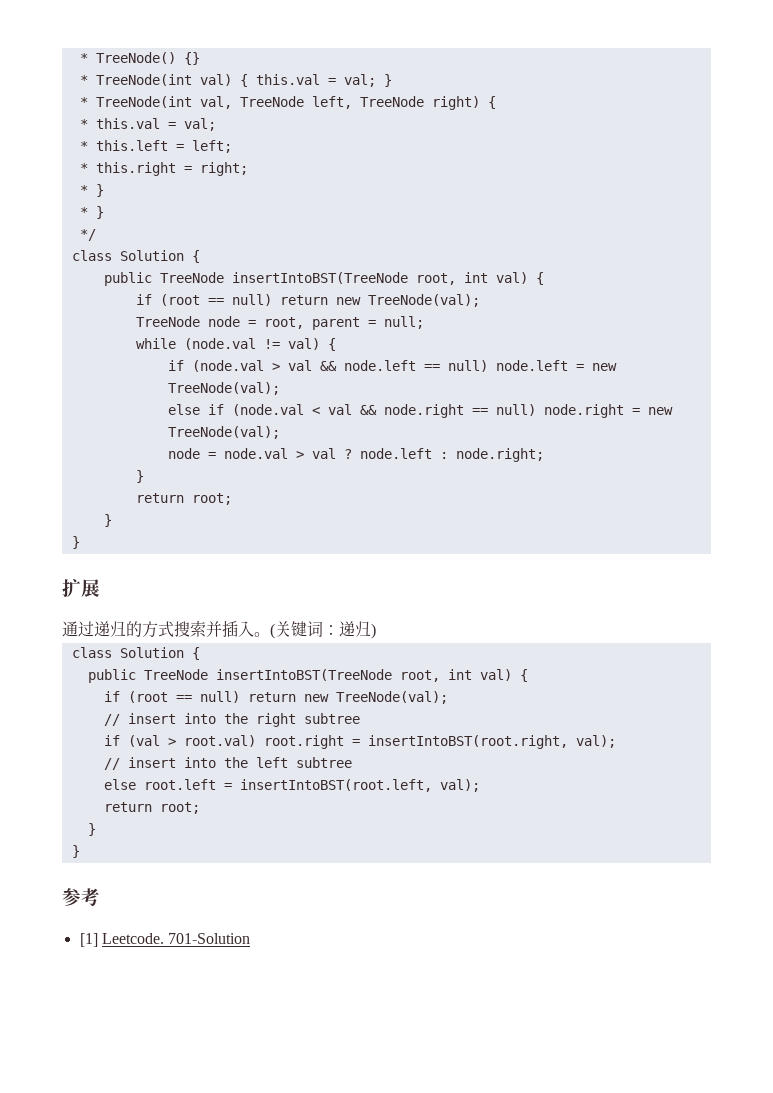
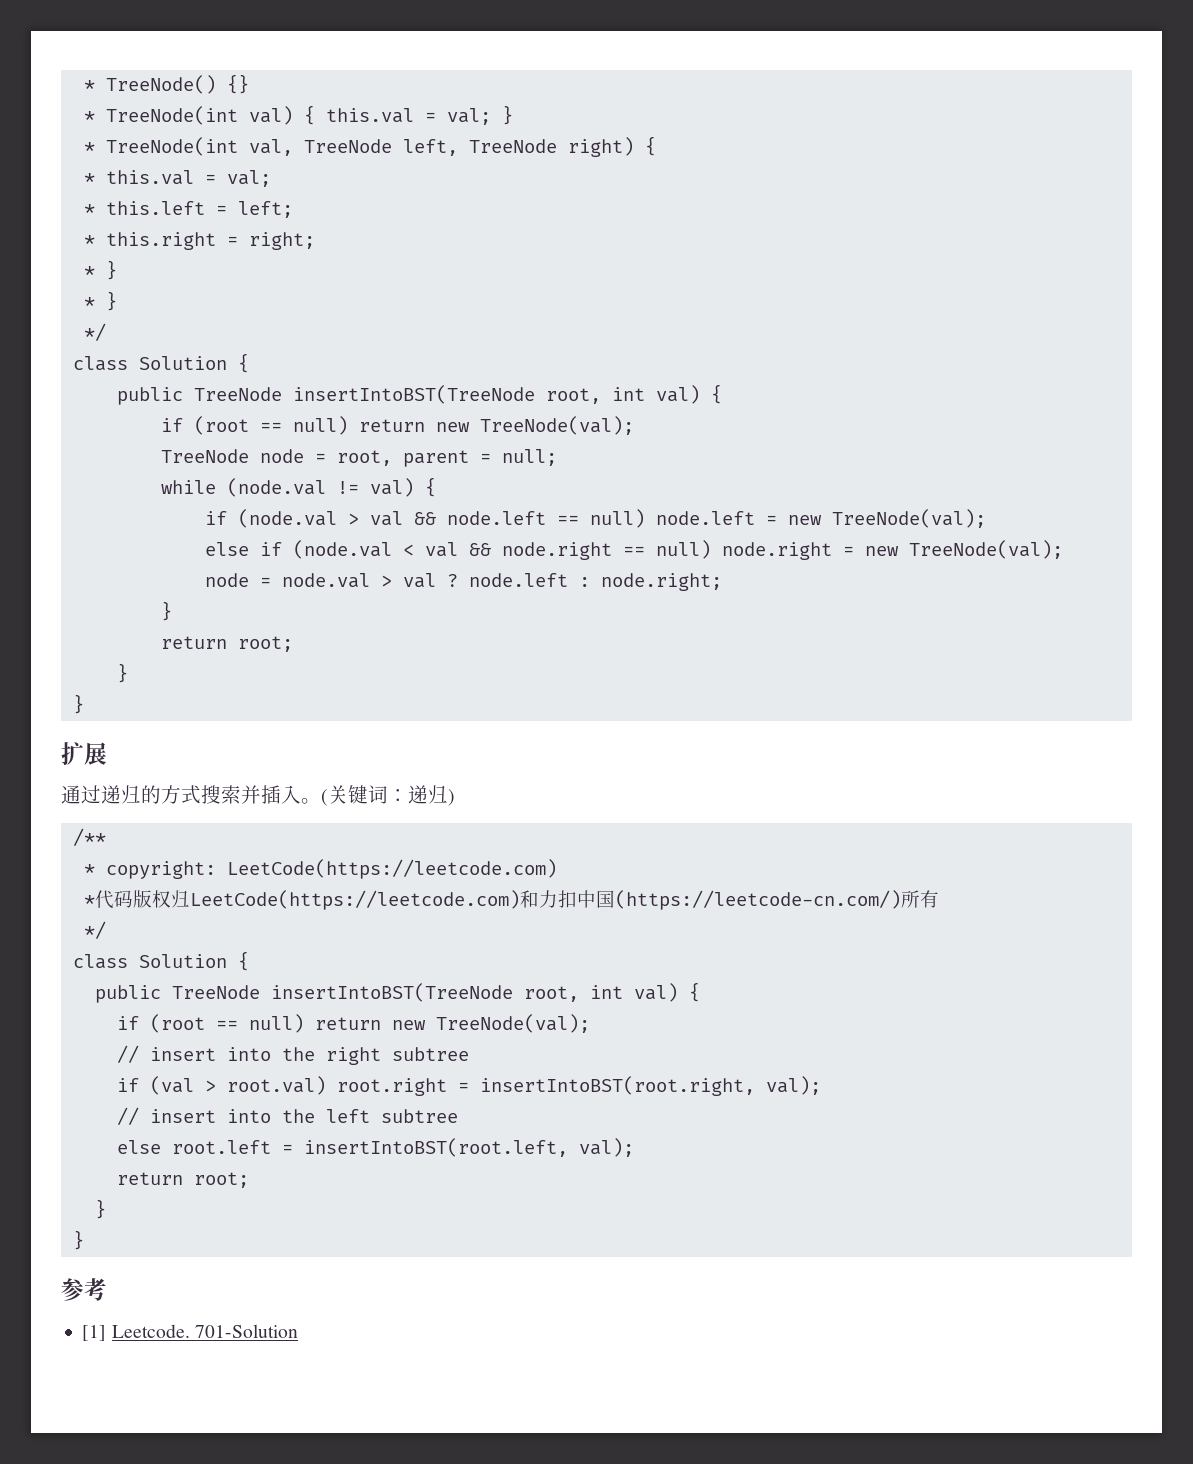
(376, 631) none -> [72,828,106,846] [83,859,557,879] [83,890,939,910] [83,921,106,939] // /** // * copyright: LeetCode(https://leetcode.com) // *代码版权归LeetCode(https://leetcode.com)和力扣中国(https://leetcode-cn.com/)所有 // */

